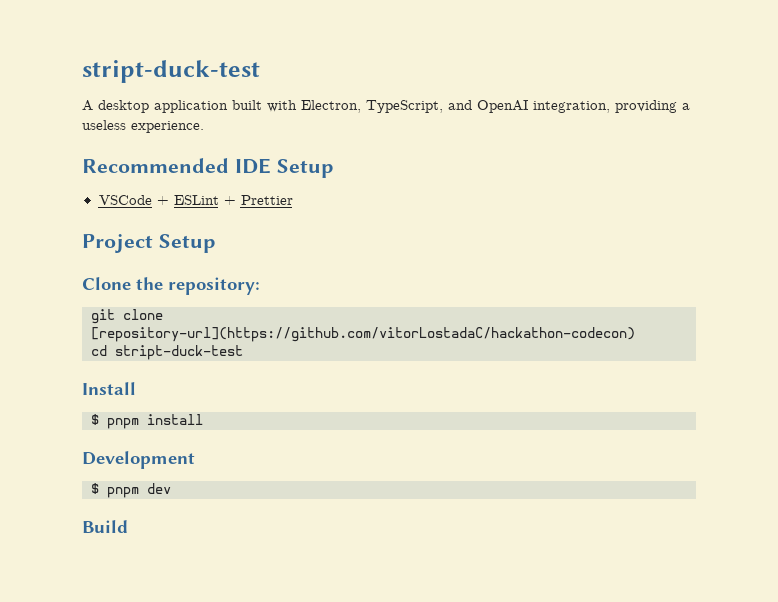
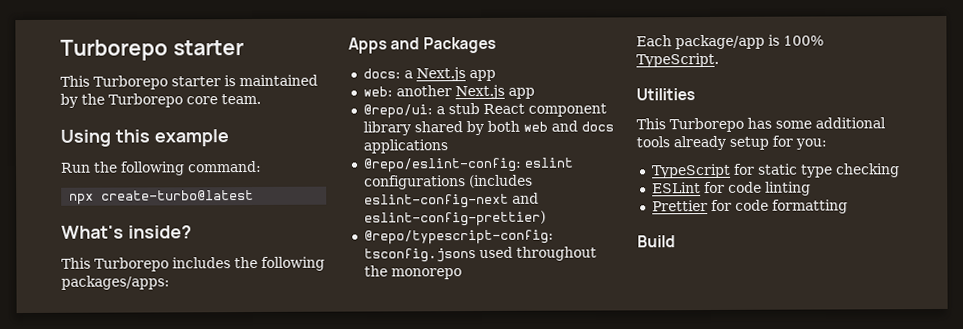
[82,60,260,83] [82,100,690,113] [82,120,204,133] [82,158,334,178] [98,195,293,205] [82,234,216,253] [82,277,260,295] [91,309,163,324] [91,327,635,342] [91,345,243,360] [82,382,136,395] [91,414,203,429] [82,451,195,469] [91,483,171,498] stript-duck-test // A desktop application built with Electron, TypeScript, and OpenAI integration, providing a useless experience. // Recommended IDE Setup // VSCode + ESLint + Prettier // Project Setup // Clone the repository: // git clone [repository-url](https://github.com/vitorLostadaC/hackathon-codecon) // cd stript-duck-test // Install // $ pnpm install // Development // $ pnpm dev -> [60,39,244,61] [60,74,318,90] [60,93,261,108] [60,129,229,147] [60,160,262,176] [69,189,255,205] [61,225,192,239] [61,256,325,272] [61,275,170,290] [348,36,497,54] [362,67,496,82] [362,84,535,100] [362,103,607,119] [362,120,614,136] [362,139,448,154] [362,157,574,173] [363,174,533,190] [363,192,539,209] [363,210,546,227] [363,229,554,245] [363,246,597,263] [363,265,462,280] [636,34,824,50] [636,52,719,68] [636,88,695,101] [636,117,886,133] [636,135,827,151] [651,163,900,179] [651,181,811,196] [651,199,848,214] Turborepo starter // This Turborepo starter is maintained by the Turborepo core team. // Using this example // Run the following command: // npx create-turbo@latest // What's inside? // This Turborepo includes the following packages/apps: // Apps and Packages // docs: a Next.js app // web: another Next.js app // @repo/ui: a stub React component library shared by both web and docs applications // @repo/eslint-config: eslint configurations (includes eslint-config-next and eslint-config-prettier) // @repo/typescript-config: tsconfig.jsons used throughout the monorepo // Each package/app is 100% TypeScript. // Utilities // This Turborepo has some additional tools already setup for you: // TypeScript for static type checking // ESLint for code linting // Prettier for code formatting

